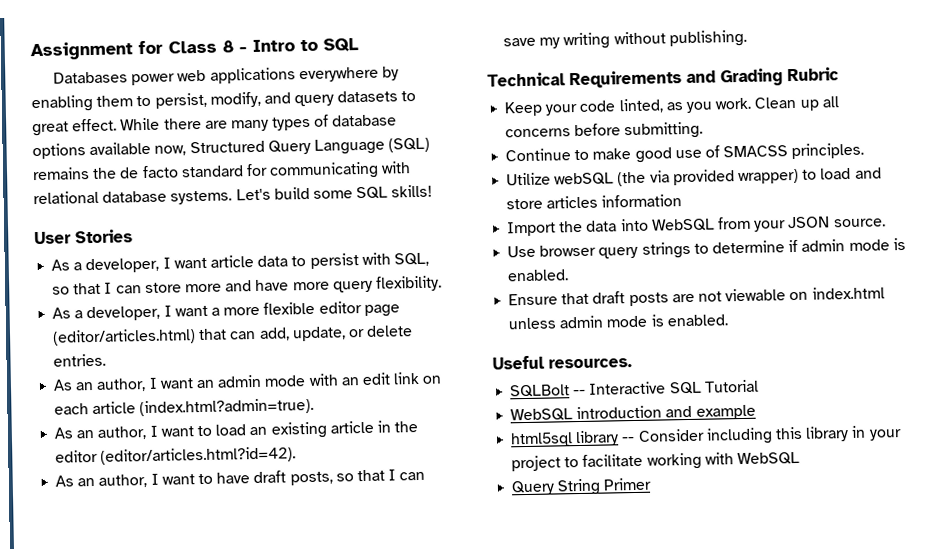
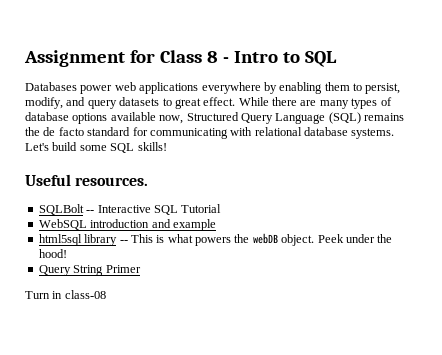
[34,229,133,245] [51,252,429,274] [52,275,442,295] [52,301,400,322] [52,325,414,346] [53,353,107,367] [53,371,443,392] [54,397,315,417] [54,420,419,440] [55,446,297,465] [55,469,426,488] [503,29,747,50] [487,67,839,89] [504,96,839,117] [505,121,704,140] [505,142,865,163] [506,167,882,187] [506,194,683,210] [507,216,886,237] [507,237,906,259] [507,269,570,282] [508,286,885,307] [508,314,728,330] // User Stories // As a developer, I want article data to persist with SQL, so that I can store more and have more query flexibility. // As a developer, I want a more flexible editor page (editor/articles.html) that can add, update, or delete entries. // As an author, I want an admin mode with an edit link on each article (index.html?admin=true). // As an author, I want to load an existing article in the editor (editor/articles.html?id=42). // As an author, I want to have draft posts, so that I can save my writing without publishing. // Technical Requirements and Grading Rubric // Keep your code linted, as you work. Clean up all concerns before submitting. // Continue to make good use of SMACSS principles. // Utilize webSQL (the via provided wrapper) to load and store articles information // Import the data into WebSQL from your JSON source. // Use browser query strings to determine if admin mode is enabled. // Ensure that draft posts are not viewable on index.html unless admin mode is enabled. -> (167, 146) none
[637,425,902,445] [511,451,800,472] Consider including this library in your project to facilitate working with WebSQL -> [130,233,393,246] [38,249,67,258] This is what powers the webDB object. Peek under the hood!
(653, 484) none -> [25,290,106,299] // Turn in class-08

